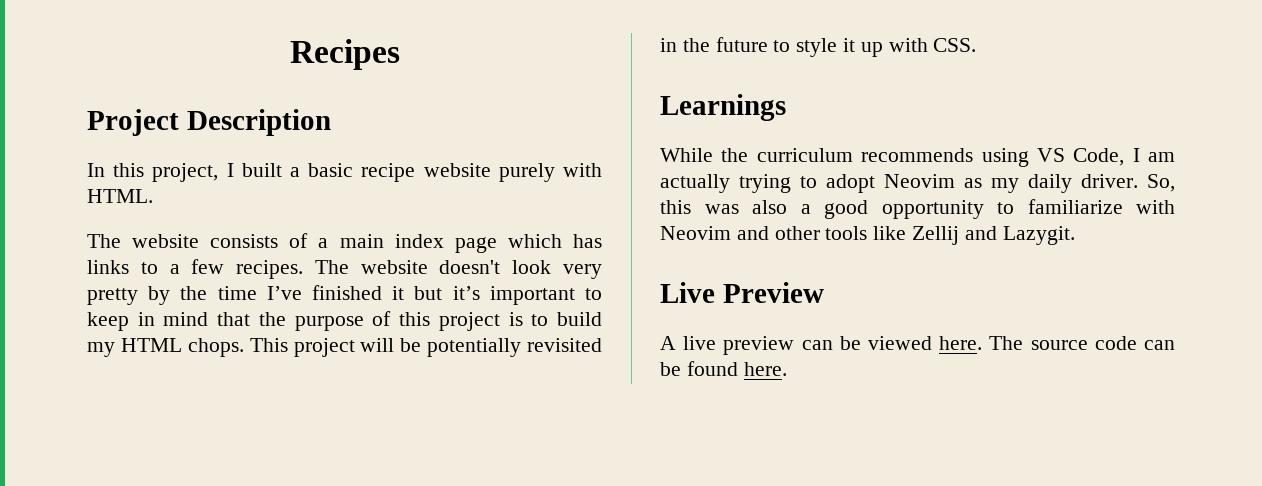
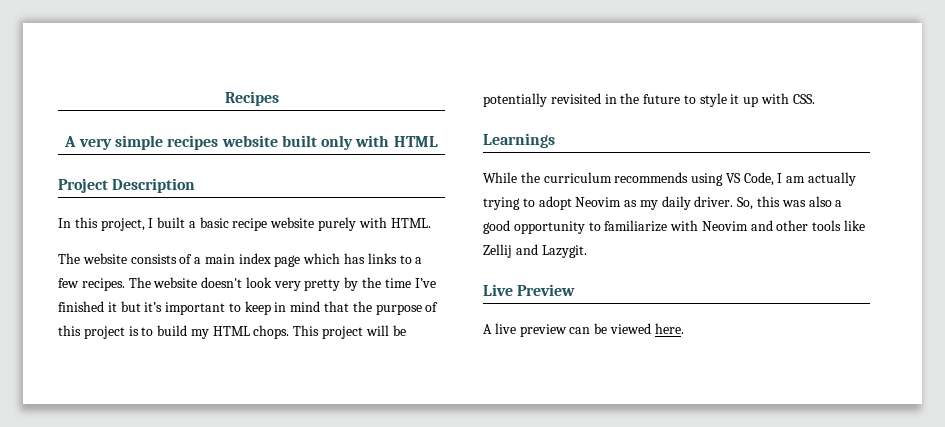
(400, 54) none -> [64,135,438,150] // A very simple recipes website built only with HTML
[989,336,1175,350] [660,361,787,376] The source code can be found here. -> (684, 328) none

